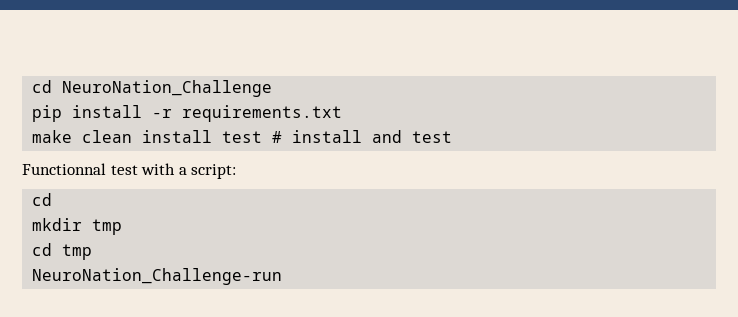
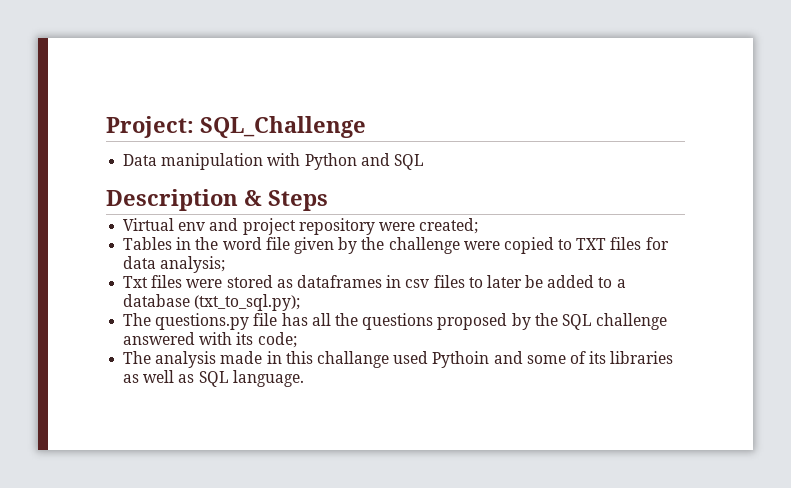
[32,80,273,97] [32,105,343,122] [32,130,453,143] [22,163,237,179] [32,193,53,206] [32,218,123,235] [32,243,93,260] [32,268,283,285] cd NeuroNation_Challenge // pip install -r requirements.txt // make clean install test # install and test // Functionnal test with a script: // cd // mkdir tmp // cd tmp // NeuroNation_Challenge-run -> [106,116,366,138] [123,153,424,170] [106,189,328,211] [123,218,479,235] [123,237,669,254] [123,256,226,273] [123,275,626,288] [123,294,301,311] [123,313,668,330] [123,332,297,348] [123,351,674,368] [123,370,304,387] Project: SQL_Challenge // Data manipulation with Python and SQL // Description & Steps // Virtual env and project repository were created; // Tables in the word file given by the challenge were copied to TXT files for data analysis; // Txt files were stored as dataframes in csv files to later be added to a database (txt_to_sql.py); // The questions.py file has all the questions proposed by the SQL challenge answered with its code; // The analysis made in this challange used Pythoin and some of its libraries as well as SQL language.

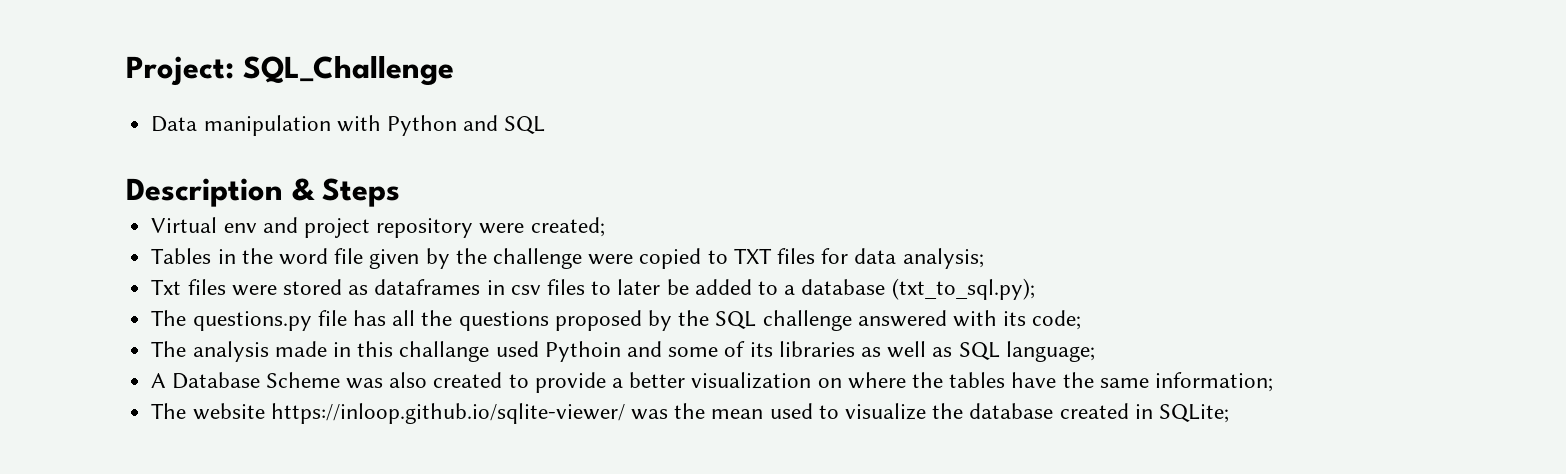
[232,370,304,387] language. -> [1005,341,1095,362] [151,372,1274,393] [151,403,1230,424] language; // A Database Scheme was also created to provide a better visualization on where the tables have the same information; // The website https://inloop.github.io/sqlite-viewer/ was the mean used to visualize the database created in SQLite;

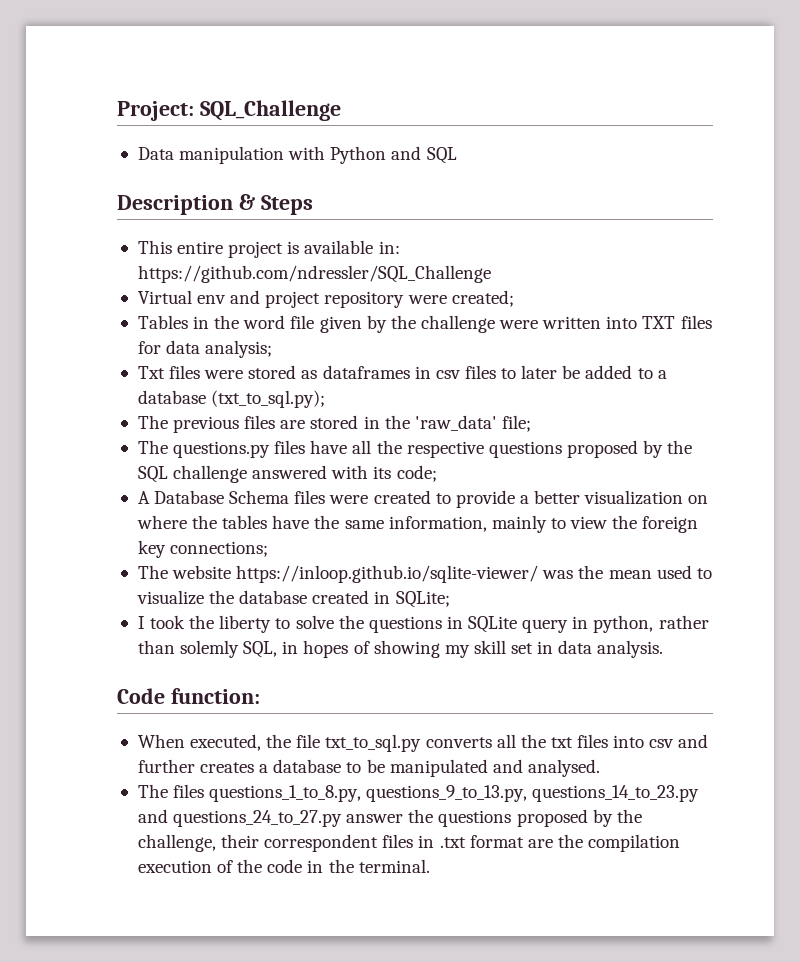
(401, 192) none -> [137,240,400,258] [137,265,491,283] // This entire project is available in: https://github.com/ndressler/SQL_Challenge
[639,248,728,269] copied to -> [542,316,638,329] written into
(1035, 289) none -> [137,415,531,433] // The previous files are stored in the 'raw_data' file;
[317,310,453,326] file has all the -> [274,440,484,458] files have all the respective
[151,341,1095,362] // The analysis made in this challange used Pythoin and some of its libraries as well as SQL language; -> (437, 473) none
[265,372,428,389] Scheme was also -> [229,490,369,504] Schema files were
[1155,372,1274,392] information; -> [388,515,699,533] [137,540,269,558] information, mainly to view the foreign key connections;
(1230, 413) none -> [137,615,709,633] [137,640,664,658] [117,688,260,704] [137,734,709,752] [137,759,600,777] [137,784,700,802] [137,809,642,827] [137,834,681,852] [137,859,430,873] // I took the liberty to solve the questions in SQLite query in python, rather than solemly SQL, in hopes of showing my skill set in data analysis. // Code function: // When executed, the file txt_to_sql.py converts all the txt files into csv and further creates a database to be manipulated and analysed. // The files questions_1_to_8.py, questions_9_to_13.py, questions_14_to_23.py and questions_24_to_27.py answer the questions proposed by the challenge, their correspondent files in .txt format are the compilation execution of the code in the terminal.

